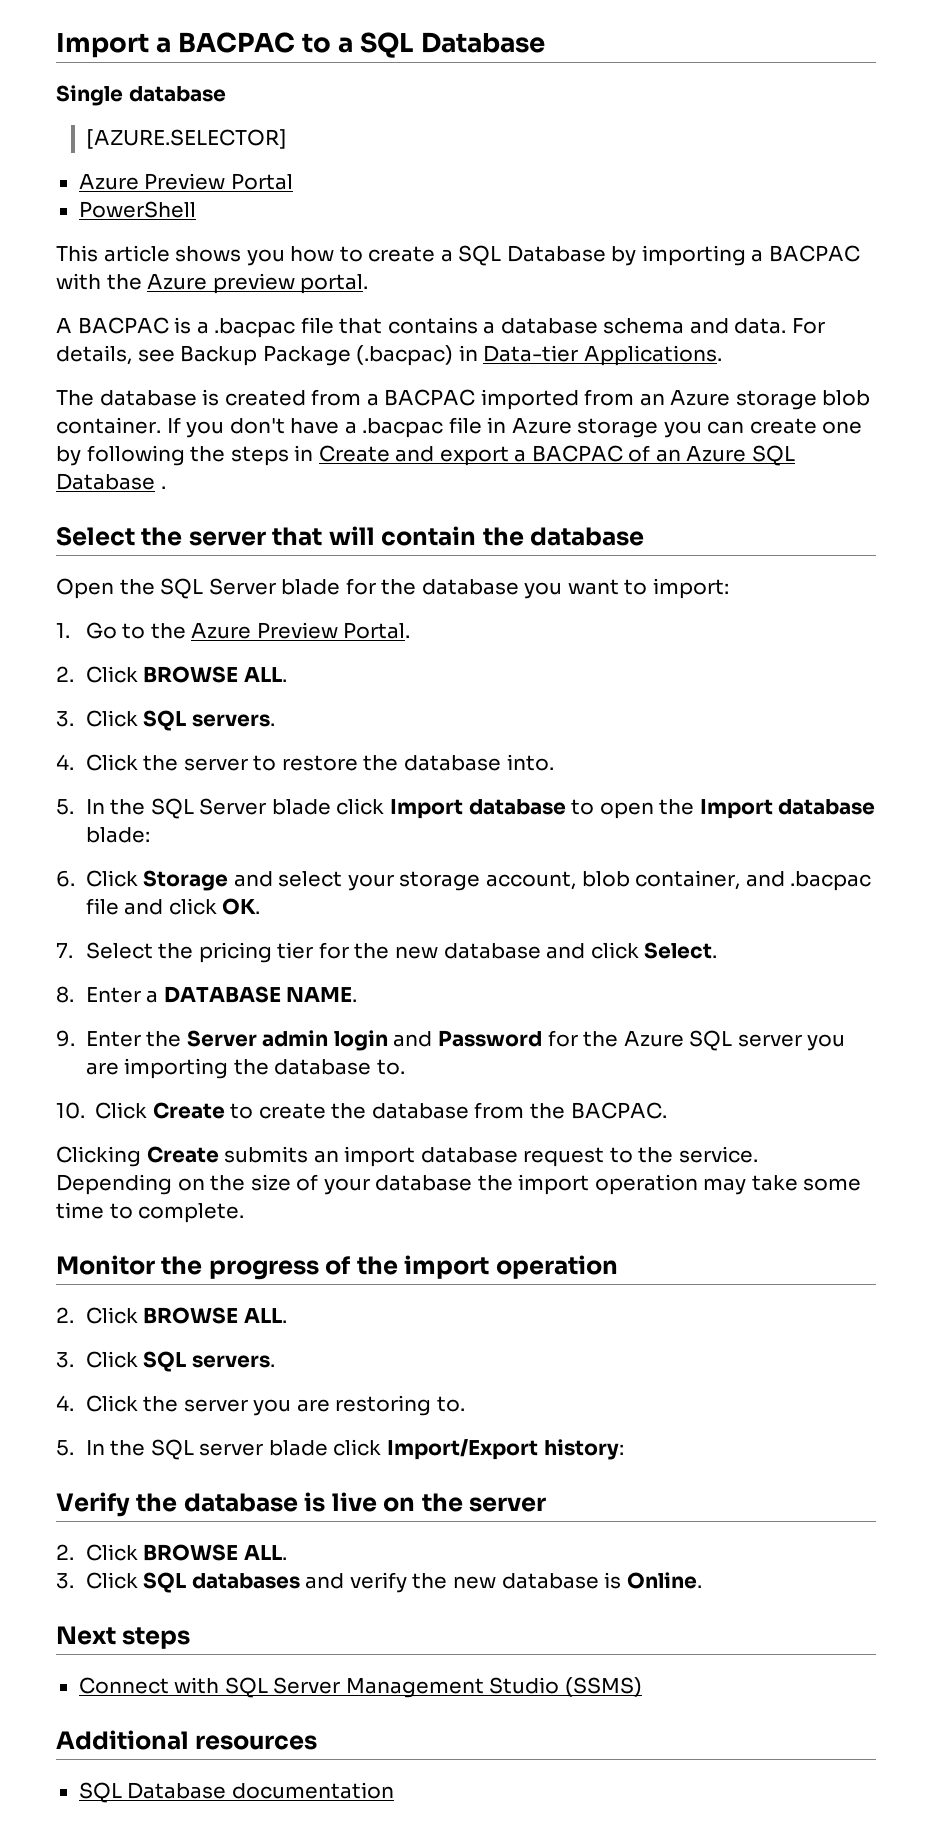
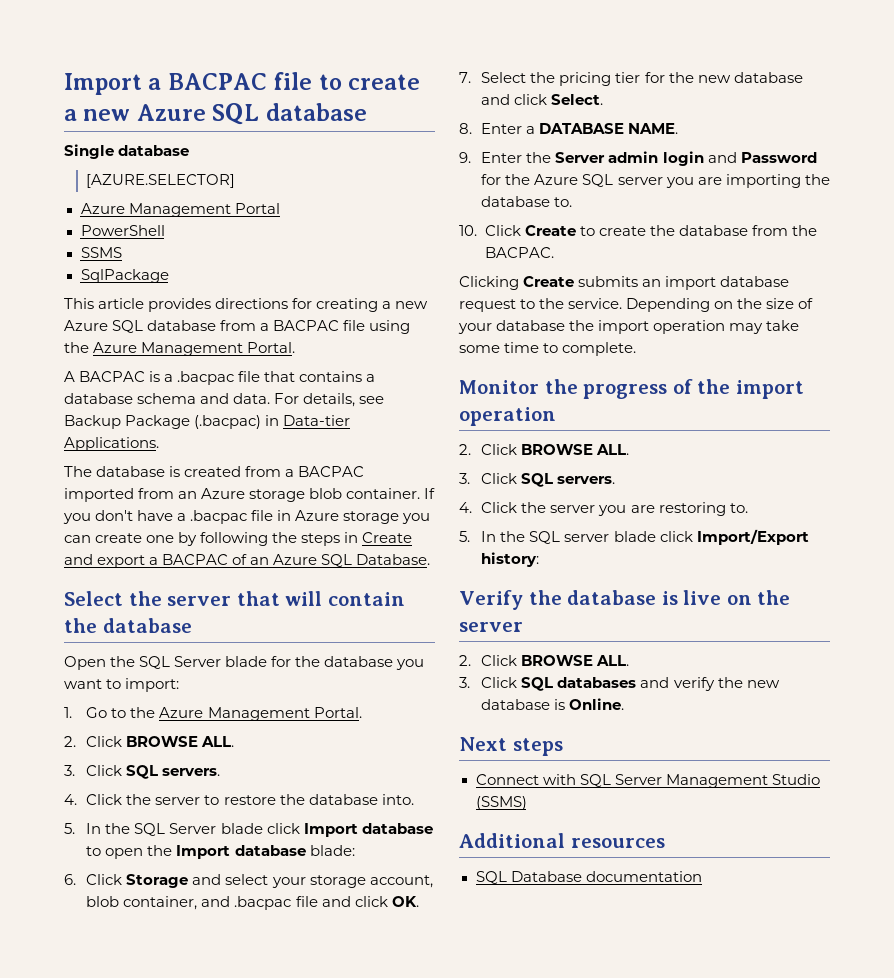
[302,32,546,58] to a SQL Database -> [273,72,421,90] [64,103,367,125] file to create a new Azure SQL database
[144,173,226,190] Preview -> [128,203,231,217] Management
(196, 209) none -> [80,247,122,258] [80,269,169,283] // SSMS // SqlPackage
[175,245,860,266] [56,273,369,294] shows you how to create a SQL Database by importing a BACPAC with the Azure preview portal. -> [148,298,429,312] [64,320,411,334] [64,342,296,356] provides directions for creating a new Azure SQL database from a BACPAC file using the Azure Management Portal.
[56,473,166,490] Database . -> [356,554,431,565] Database.
[256,622,338,639] Preview -> [207,707,310,721] Management

